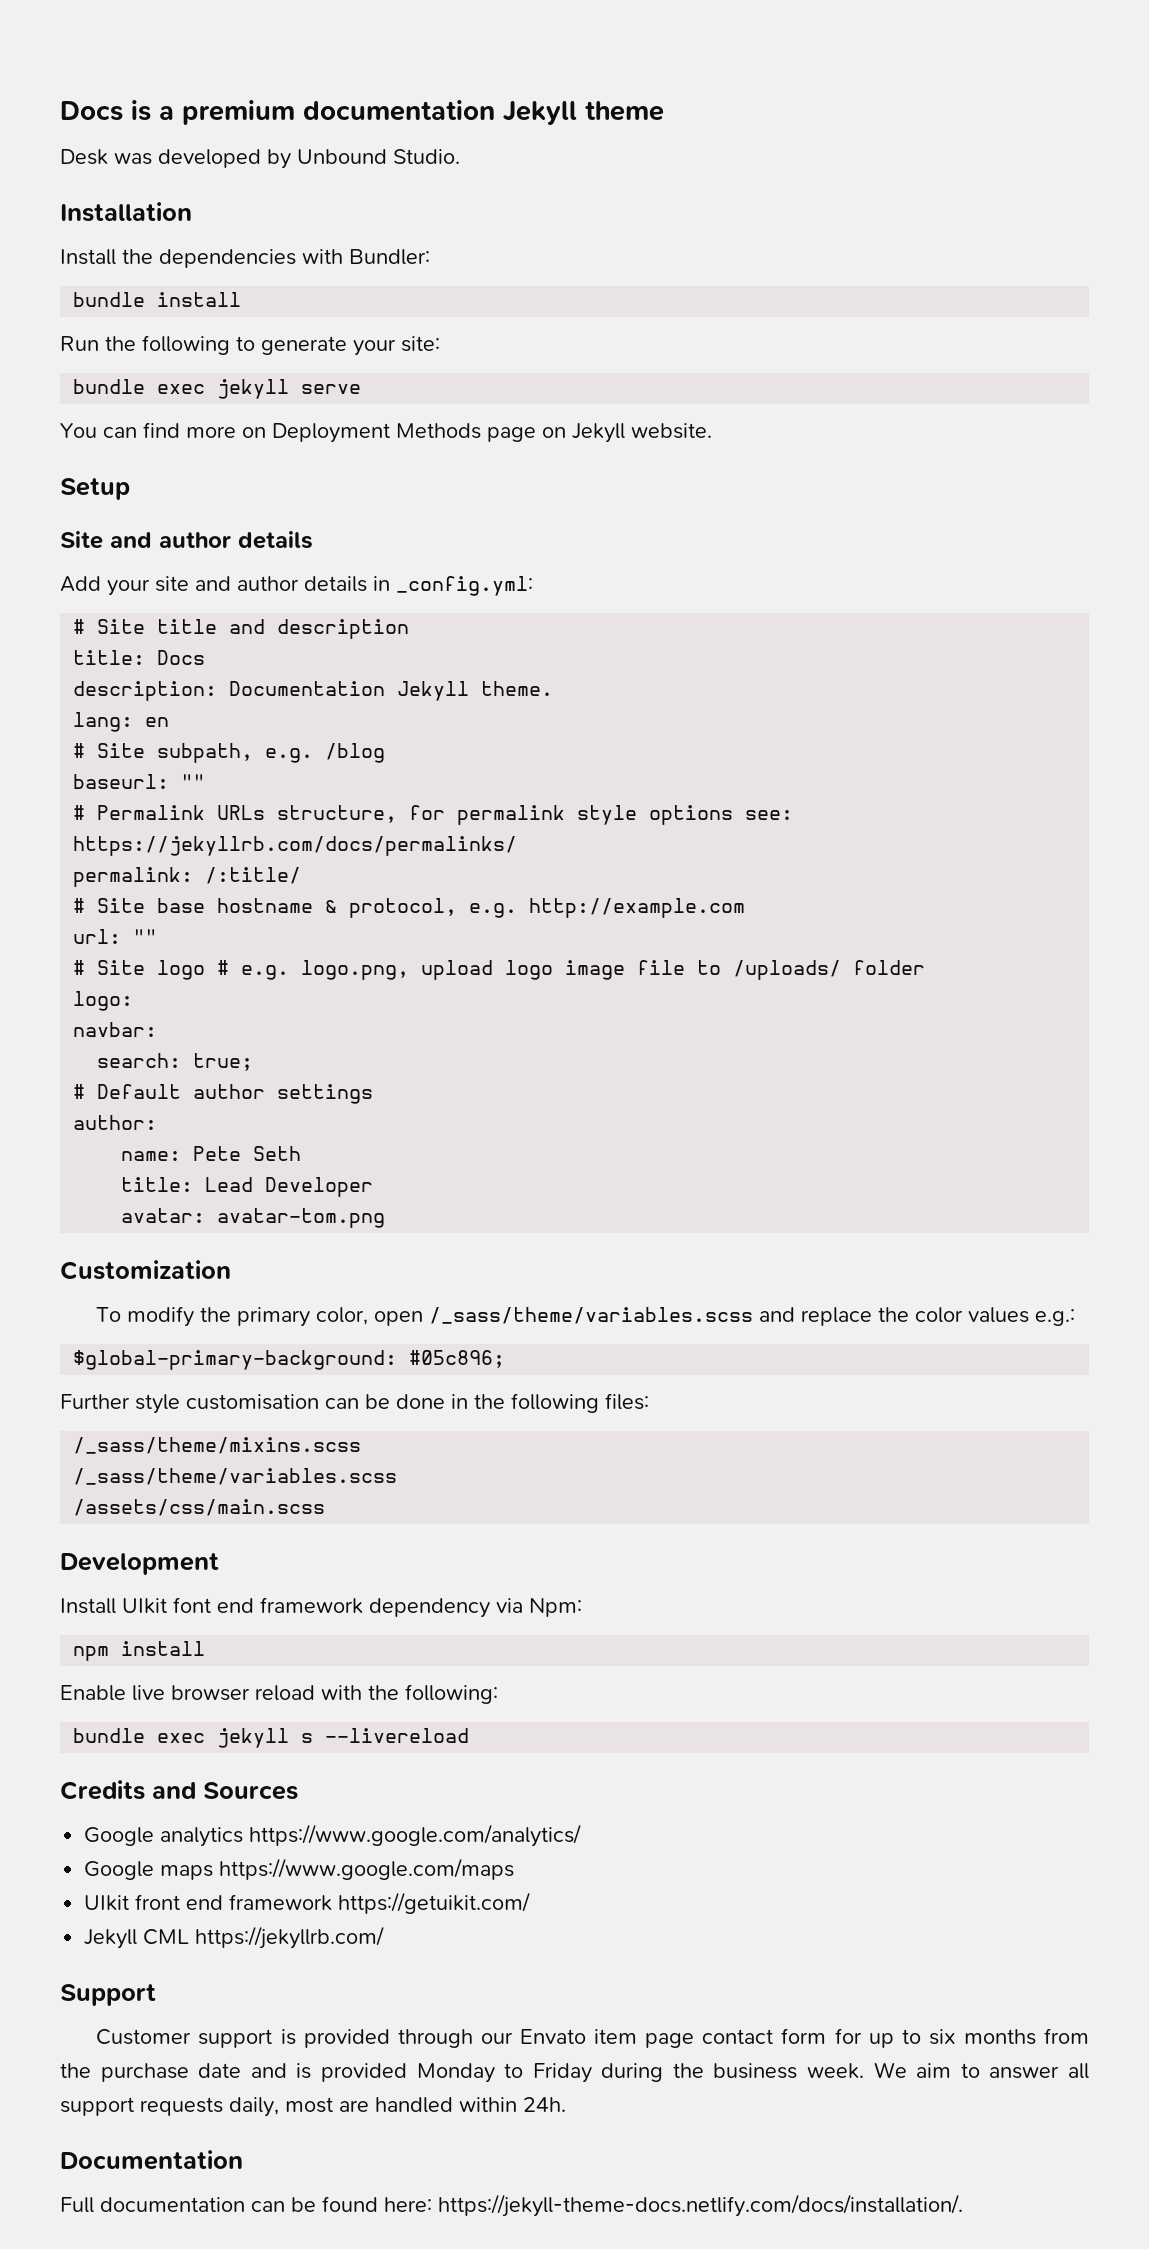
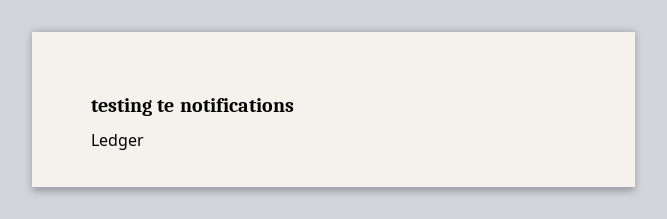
[60,100,664,125] [60,149,460,169] [60,202,192,222] [60,249,430,268] [73,292,242,307] [60,335,440,356] [73,379,362,399] [60,422,712,443] [60,478,130,500] [60,531,313,549] [60,576,533,596] [73,619,410,639] [73,650,206,665] [73,681,554,701] [73,712,170,732] [73,743,386,763] [73,774,206,789] [73,805,794,825] [73,836,518,856] [73,867,302,887] [73,898,746,918] [73,929,158,944] [73,960,926,980] [73,991,134,1011] [73,1022,158,1037] [97,1053,254,1071] [73,1084,374,1104] [73,1115,158,1130] [121,1146,302,1161] [121,1177,374,1197] [121,1208,386,1228] [60,1260,231,1280] [96,1306,1076,1327] [73,1350,506,1370] [60,1393,649,1414] [73,1437,362,1454] [73,1468,398,1485] [73,1499,326,1516] [60,1553,219,1575] [60,1597,582,1618] [73,1641,206,1661] [60,1684,498,1704] [73,1728,470,1748] [60,1780,298,1800] [84,1824,582,1847] [84,1858,515,1880] [84,1892,531,1914] [84,1926,385,1949] [60,1984,156,2006] [96,2028,1089,2048] [60,2062,1090,2083] [60,2097,566,2117] [60,2150,243,2170] [60,2194,963,2217] Docs is a premium documentation Jekyll theme // Desk was developed by Unbound Studio. // Installation // Install the dependencies with Bundler: // bundle install // Run the following to generate your site: // bundle exec jekyll serve // You can find more on Deployment Methods page on Jekyll website. // Setup // Site and author details // Add your site and author details in _config.yml: // # Site title and description // title: Docs // description: Documentation Jekyll theme. // lang: en // # Site subpath, e.g. /blog // baseurl: "" // # Permalink URLs structure, for permalink style options see: https://jekyllrb.com/docs/permalinks/ // permalink: /:title/ // # Site base hostname & protocol, e.g. http://example.com // url: "" // # Site logo # e.g. logo.png, upload logo image file to /uploads/ folder // logo: // navbar: // search: true; // # Default author settings // author: // name: Pete Seth // title: Lead Developer // avatar: avatar-tom.png // Customization // To modify the primary color, open /_sass/theme/variables.scss and replace the color values e.g.: // $global-primary-background: #05c896; // Further style customisation can be done in the following files: // /_sass/theme/mixins.scss // /_sass/theme/variables.scss // /assets/css/main.scss // Development // Install UIkit font end framework dependency via Npm: // npm install // Enable live browser reload with the following: // bundle exec jekyll s --livereload // Credits and Sources // Google analytics https://www.google.com/analytics/ // Google maps https://www.google.com/maps // UIkit front end framework https://getuikit.com/ // Jekyll CML https://jekyllrb.com/ // Support // Customer support is provided through our Envato item page contact form for up to six months from the purchase date and is provided Monday to Friday during the business week. We aim to answer all support requests daily, most are handled within 24h. // Documentation // Full documentation can be found here: https://jekyll-theme-docs.netlify.com/docs/installation/. -> [91,98,294,116] [91,134,144,150] testing te notifications // Ledger

